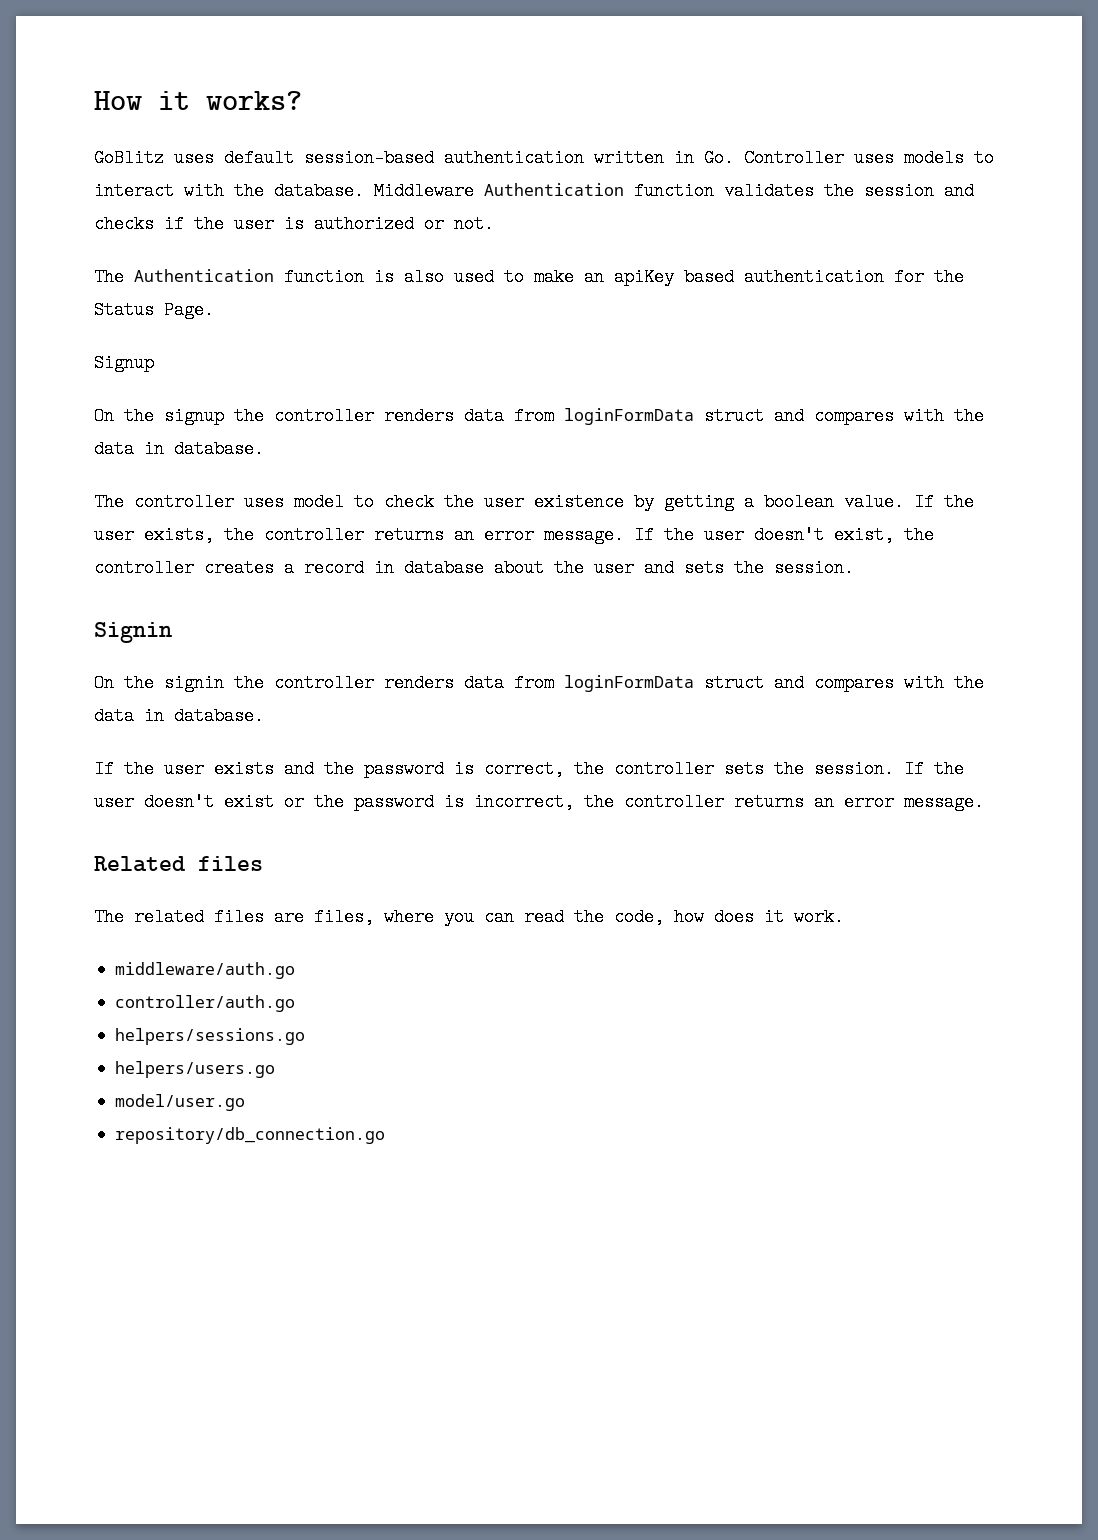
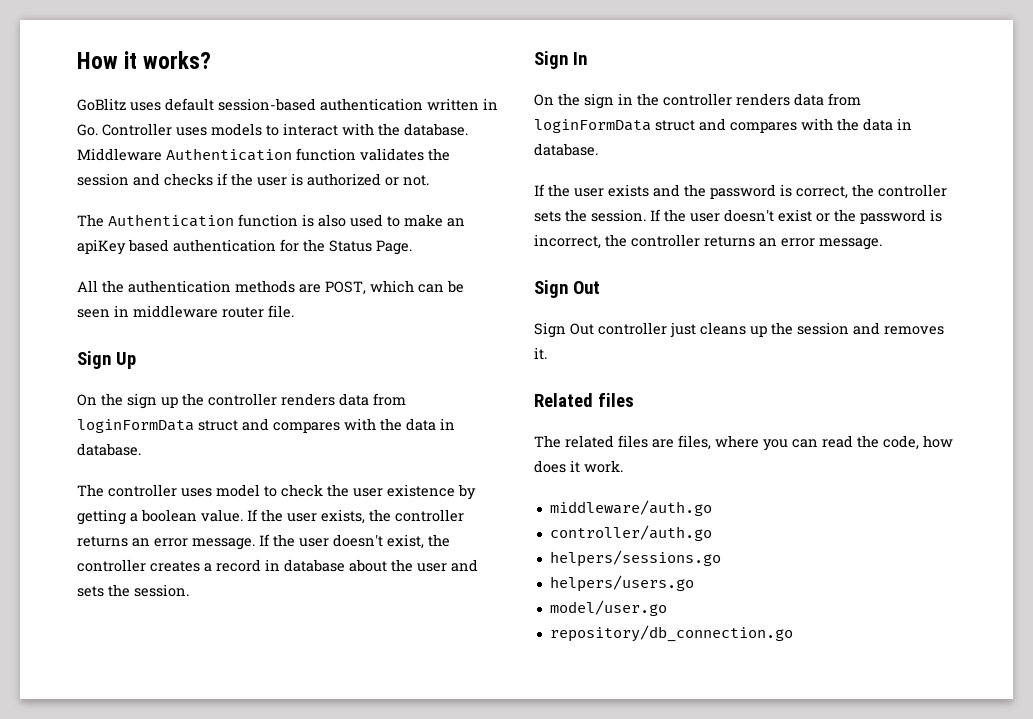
[94,354,154,372] [94,407,224,425] Signup // On the signup -> [77,280,464,295] [77,305,294,318] [77,351,136,369] [77,393,178,409] All the authentication methods are POST, which can be seen in middleware router file. // Sign Up // On the sign up
[94,622,172,643] [94,674,224,692] Signin // On the signin -> [534,51,587,69] [534,93,633,109] Sign In // On the sign in
(984, 802) none -> [534,280,600,298] [534,322,944,338] [534,347,547,360] // Sign Out // Sign Out controller just cleans up the session and removes it.

